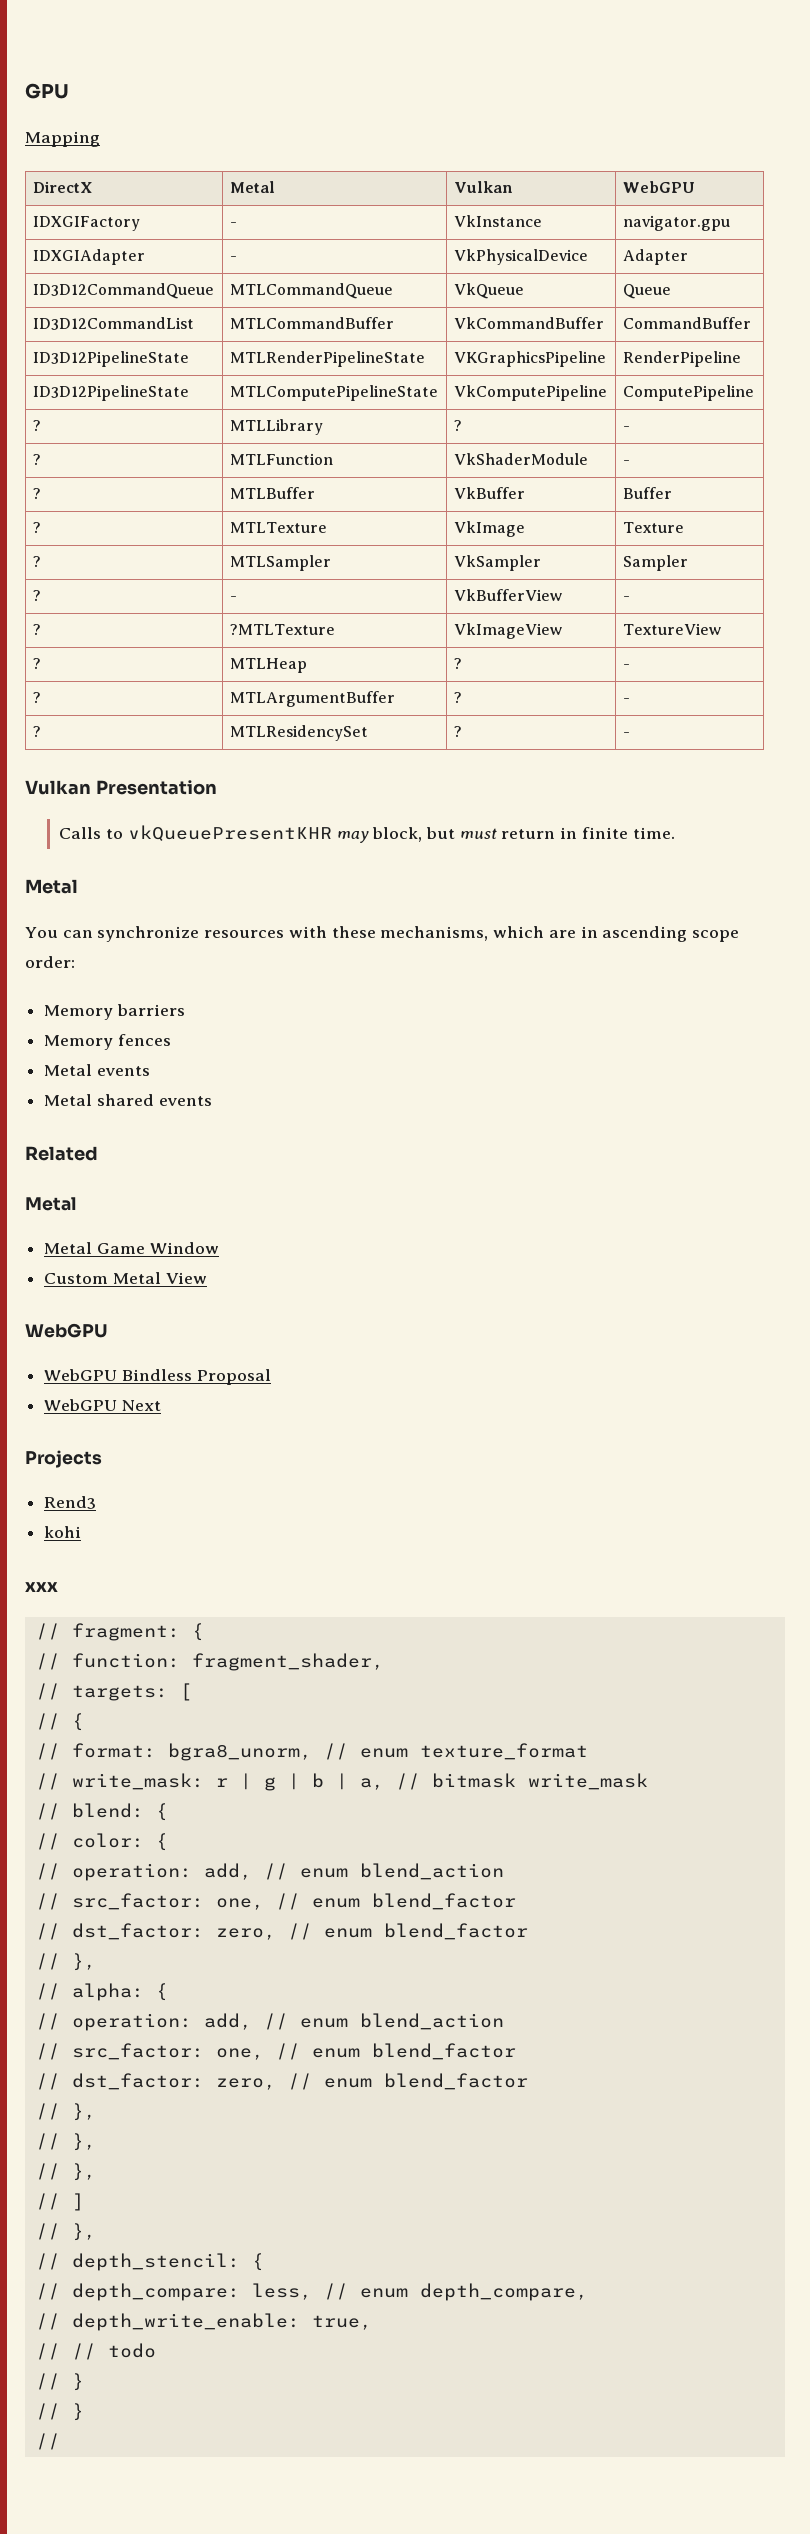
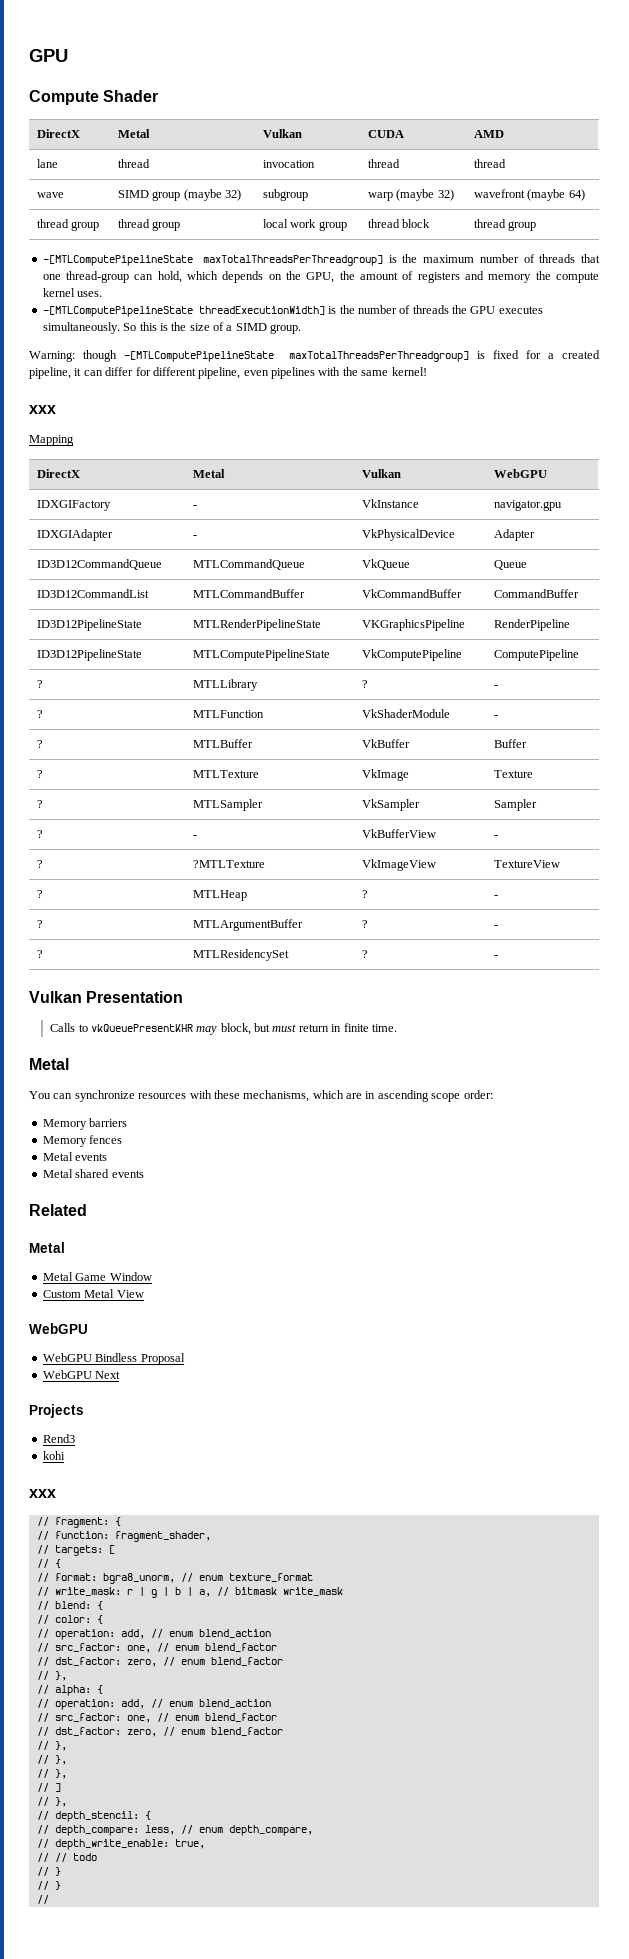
[25,83,69,99] GPU -> [29,49,68,62] [29,90,159,105] [36,129,80,138] [117,129,150,138] [262,129,302,138] [367,130,404,138] [473,130,504,138] [36,159,58,168] [117,159,150,168] [262,160,315,168] [367,159,400,168] [473,159,506,168] [36,192,64,198] [117,189,241,201] [262,189,308,201] [367,189,454,201] [473,189,585,201] [36,219,100,231] [117,219,181,231] [262,219,347,231] [367,219,431,228] [473,219,537,231] [42,254,600,266] [42,271,599,283] [42,288,103,297] [42,305,543,317] [42,322,302,334] [29,350,600,362] [29,367,427,379] [29,405,56,414] GPU // Compute Shader // DirectX | Metal | Vulkan | CUDA | AMD // lane | thread | invocation | thread | thread // wave | SIMD group (maybe 32) | subgroup | warp (maybe 32) | wavefront (maybe 64) // thread group | thread group | local work group | thread block | thread group // -[MTLComputePipelineState maxTotalThreadsPerThreadgroup] is the maximum number of threads that one thread-group can hold, which depends on the GPU, the amount of registers and memory the compute kernel uses. // -[MTLComputePipelineState threadExecutionWidth] is the number of threads the GPU executes simultaneously. So this is the size of a SIMD group. // Warning: though -[MTLComputePipelineState maxTotalThreadsPerThreadgroup] is fixed for a created pipeline, it can differ for different pipeline, even pipelines with the same kernel! // xxx

